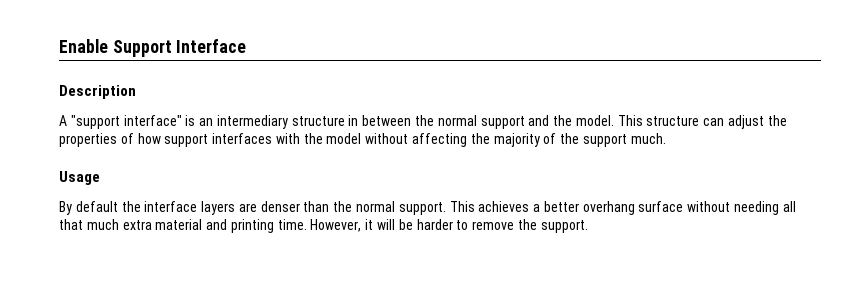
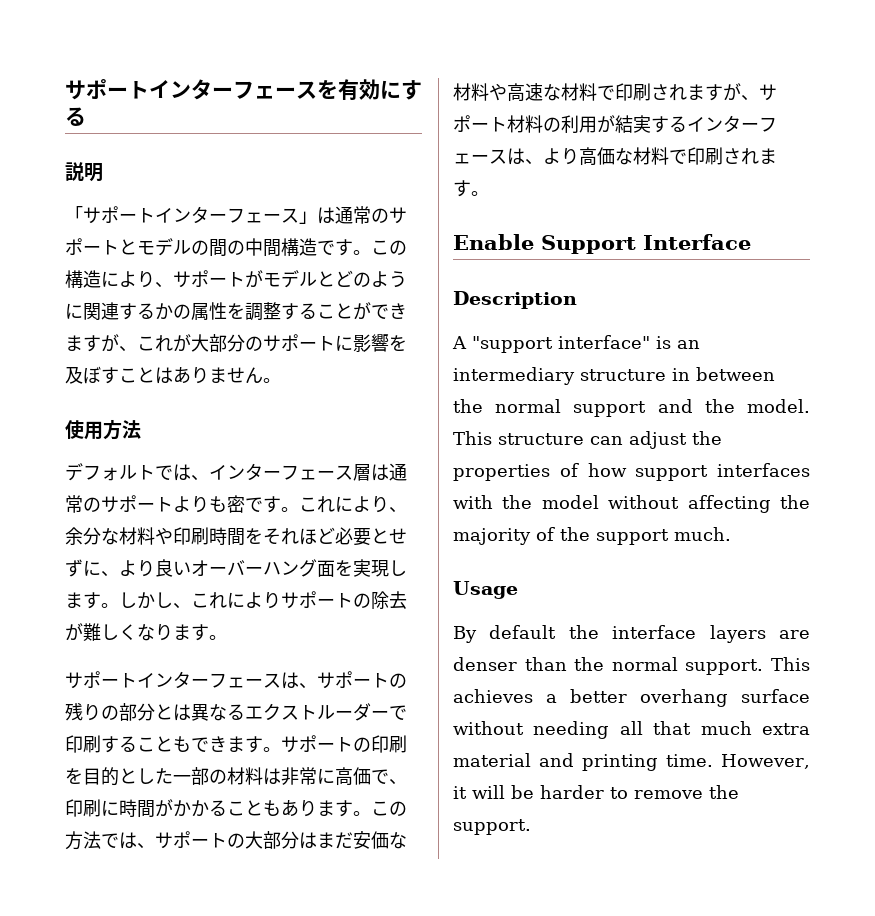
(59, 46) none -> [65,79,422,100] [65,107,86,126] [65,162,103,182] [65,206,407,224] [65,238,407,257] [65,270,407,288] [65,302,407,321] [65,334,407,352] [65,366,281,384] [65,419,141,440] [65,463,407,481] [65,495,407,513] [65,527,407,546] [65,559,407,577] [65,591,407,609] [65,623,227,641] [65,671,407,689] [65,703,407,721] [65,735,407,753] [65,767,407,786] [65,799,407,818] [65,831,407,850] [453,83,777,102] [453,115,777,133] [453,147,777,166] [453,180,489,197] サポートインターフェースを有効にする // 説明 // 「サポートインターフェース」は通常のサポートとモデルの間の中間構造です。この構造により、サポートがモデルとどのように関連するかの属性を調整することができますが、これが大部分のサポートに影響を及ぼすことはありません。 // 使用方法 // デフォルトでは、インターフェース層は通常のサポートよりも密です。これにより、余分な材料や印刷時間をそれほど必要とせずに、より良いオーバーハング面を実現します。しかし、これによりサポートの除去が難しくなります。 // サポートインターフェースは、サポートの残りの部分とは異なるエクストルーダーで印刷することもできます。サポートの印刷を目的とした一部の材料は非常に高価で、印刷に時間がかかることもあります。この方法では、サポートの大部分はまだ安価な材料や高速な材料で印刷されますが、サポート材料の利用が結実するインターフェースは、より高価な材料で印刷されます。 //

